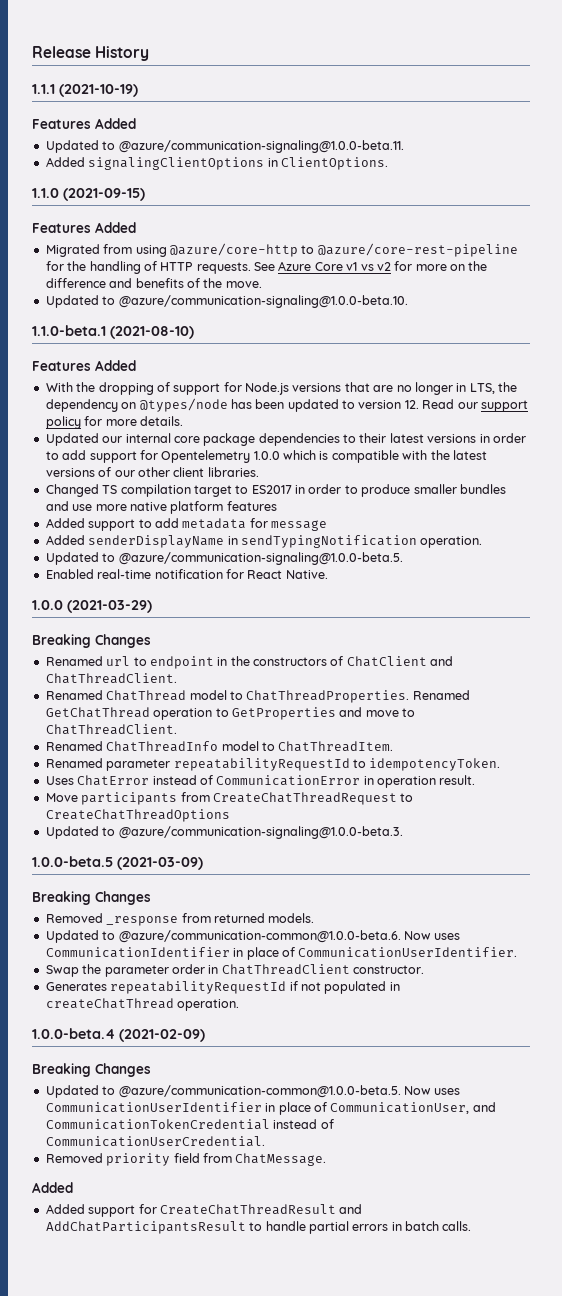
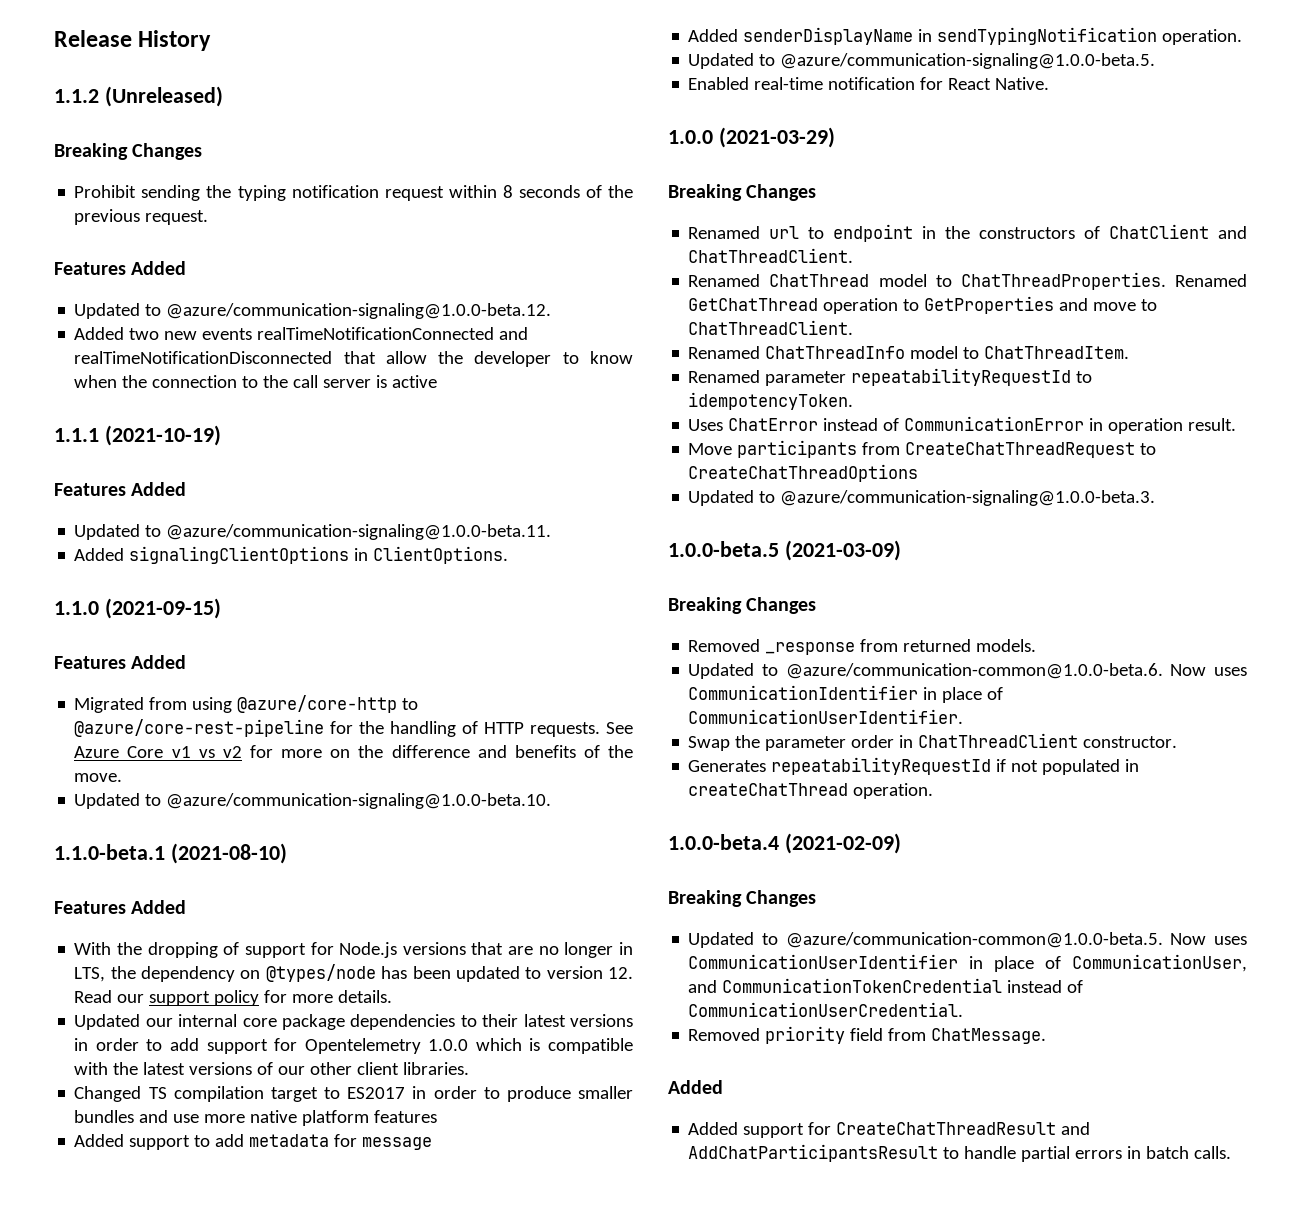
(150, 53) none -> [54,86,223,107] [54,143,203,160] [74,185,633,201] [74,209,209,225] [54,261,187,275] [74,303,552,319] [74,327,529,340] [74,351,633,367] [74,375,438,388] // 1.1.2 (Unreleased) // Breaking Changes // Prohibit sending the typing notification request within 8 seconds of the previous request. // Features Added // Updated to @azure/communication-signaling@1.0.0-beta.12. // Added two new events realTimeNotificationConnected and realTimeNotificationDisconnected that allow the developer to know when the connection to the call server is active

